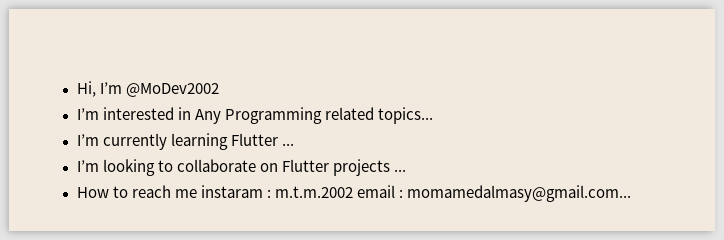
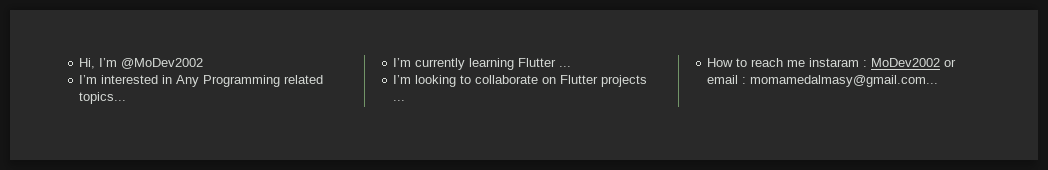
[274,186,353,198] m.t.m.2002 -> [871,58,957,67] MoDev2002 or

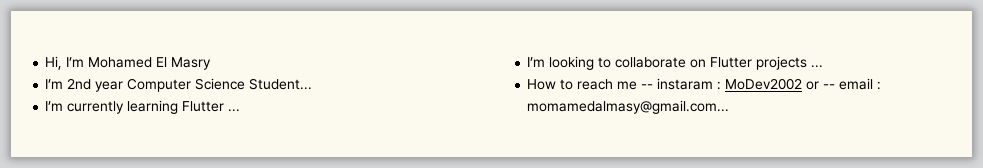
[121,58,204,69] [79,75,324,87] [79,92,127,104] @MoDev2002 // I’m interested in Any Programming related topics... -> [88,57,212,70] [45,78,313,92] Mohamed El Masry // I’m 2nd year Computer Science Student...
(806, 63) none -> [641,84,654,89] --
(957, 63) none -> [823,84,836,89] --

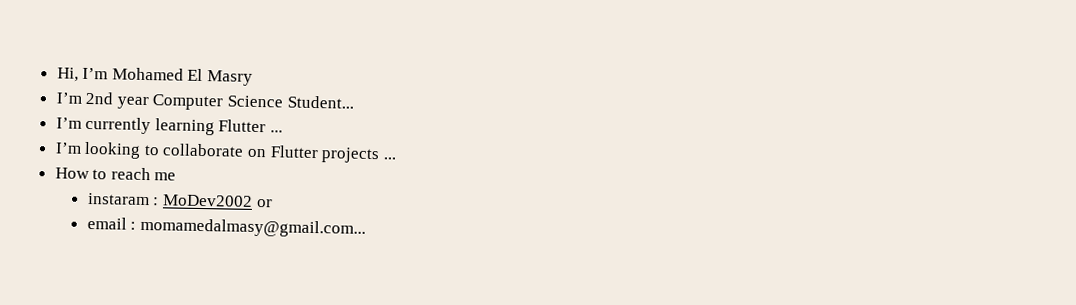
[641,84,654,89] -- -> (177, 176) //
[823,84,836,89] -- -> (273, 203) //

